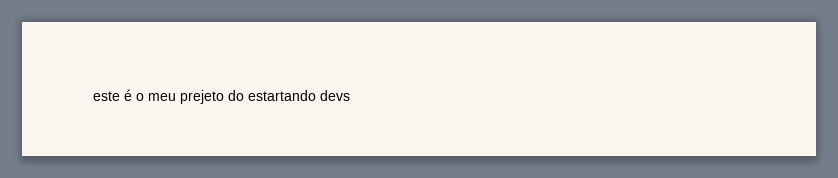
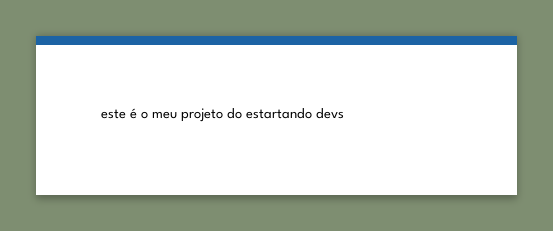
[180,90,224,104] prejeto -> [181,108,223,122] projeto

